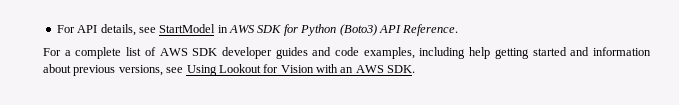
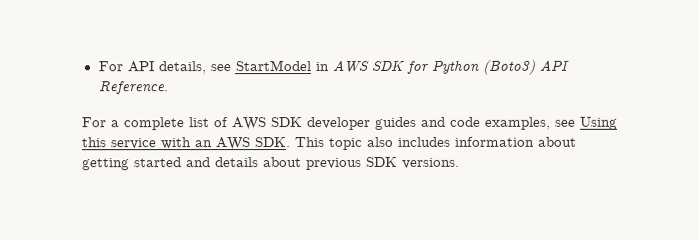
[419,47,651,59] [43,64,416,76] including help getting started and information about previous versions, see Using Lookout for Vision with an AWS SDK. -> [554,116,618,130] [82,136,577,151] [82,156,460,171] see Using this service with an AWS SDK. This topic also includes information about getting started and details about previous SDK versions.

